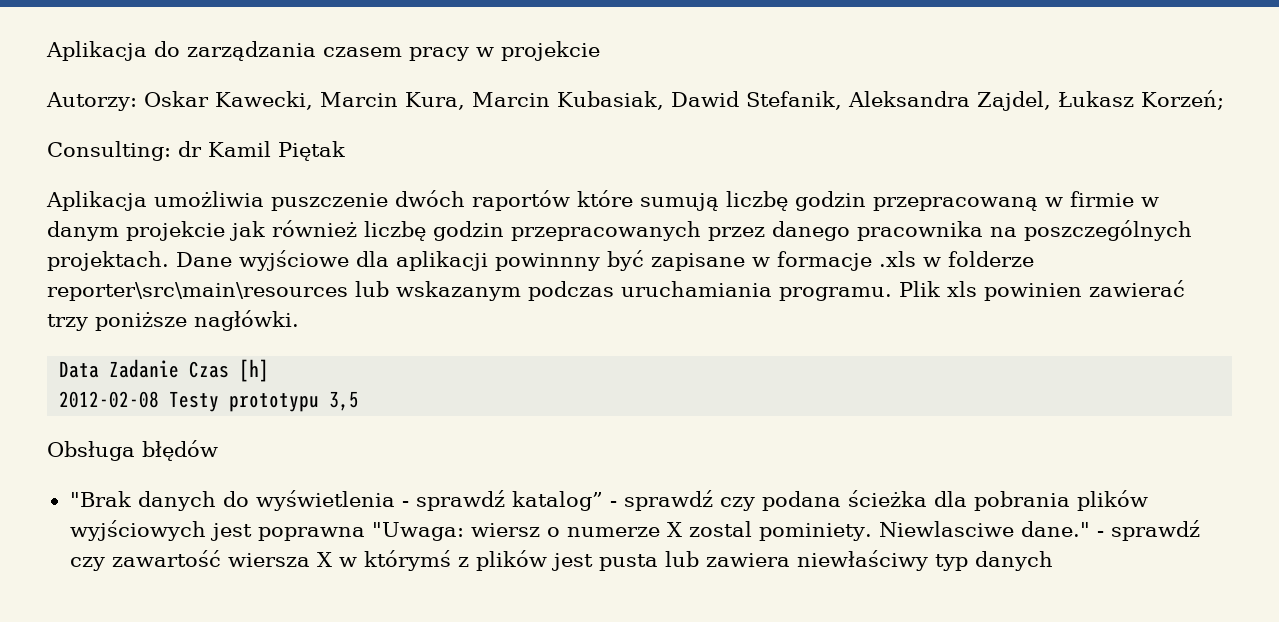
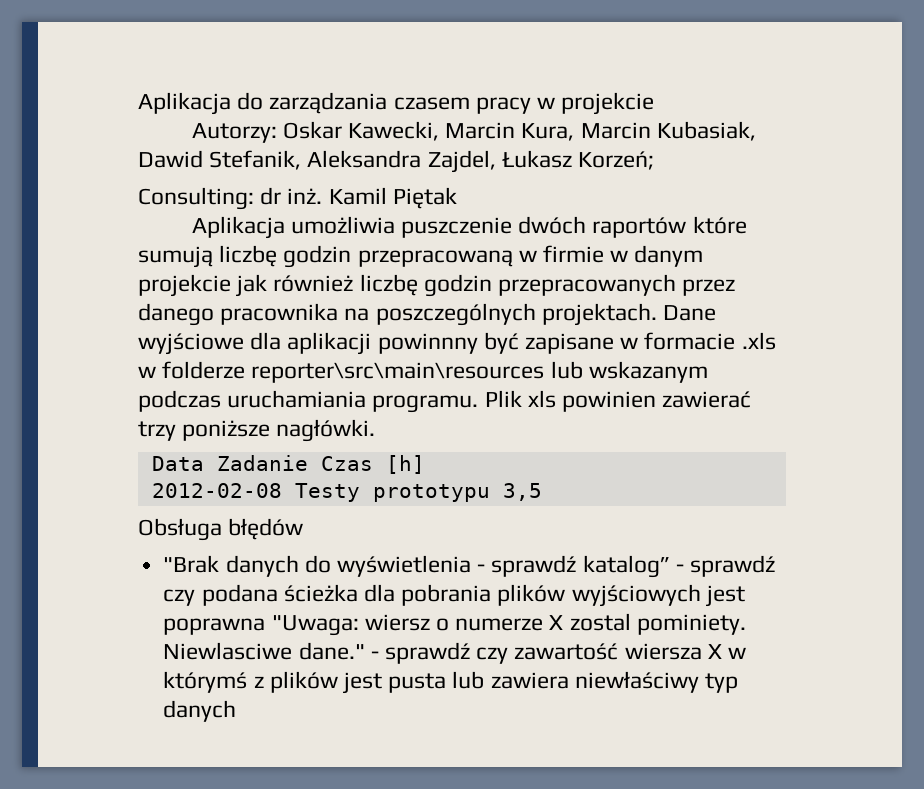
(202, 149) none -> [287,188,323,204] inż.
[777,251,872,271] formacje -> [644,332,736,350] formacie

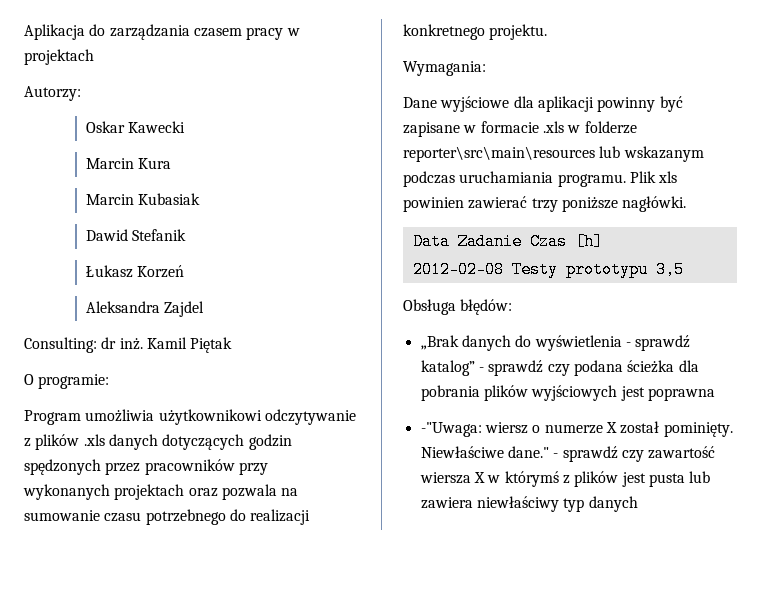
[561,92,655,115] projekcie -> [24,49,94,65] projektach
[282,121,756,141] [138,150,655,173] Oskar Kawecki, Marcin Kura, Marcin Kubasiak, Dawid Stefanik, Aleksandra Zajdel, Łukasz Korzeń; -> [85,121,186,133] [85,158,172,169] [85,193,201,205] [85,229,187,241] [85,265,185,278] [85,301,205,317] // Oskar Kawecki // Marcin Kura // Marcin Kubasiak // Dawid Stefanik // Łukasz Korzeń // Aleksandra Zajdel
[191,216,747,239] [138,245,704,268] [138,274,736,297] [138,303,657,326] Aplikacja umożliwia puszczenie dwóch raportów które sumują liczbę godzin przepracowaną w firmie w danym projekcie jak również liczbę godzin przepracowanych przez danego pracownika na poszczególnych projektach. -> [24,374,110,389] [24,409,356,425] [24,434,292,450] [24,459,268,475] [23,484,299,500] [24,509,311,525] [403,24,548,40] [403,61,486,76] O programie: // Program umożliwia użytkownikowi odczytywanie z plików .xls danych dotyczących godzin spędzonych przez pracowników przy wykonanych projektach oraz pozwala na sumowanie czasu potrzebnego do realizacji konkretnego projektu. // Wymagania: //
[377,333,478,354] powinnny -> [597,97,656,112] powinny
[228,518,304,540] [163,555,220,573] błędów // "Brak -> [460,299,513,315] [420,335,459,350] błędów: // „Brak
[271,615,359,636] "Uwaga: -> [420,422,482,437] // -"Uwaga:
[569,613,746,635] [163,642,293,660] zostal pominiety. Niewlasciwe -> [620,421,733,437] [420,446,504,458] został pominięty. Niewłaściwe

